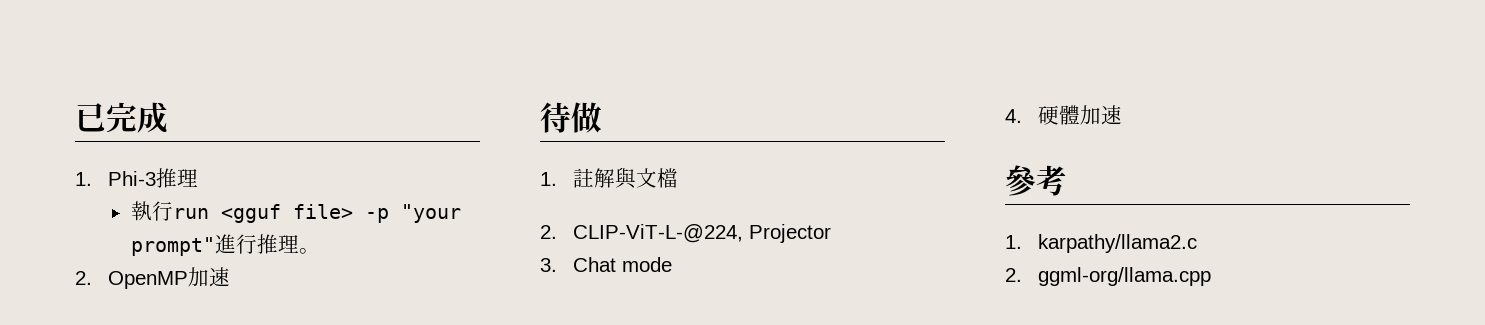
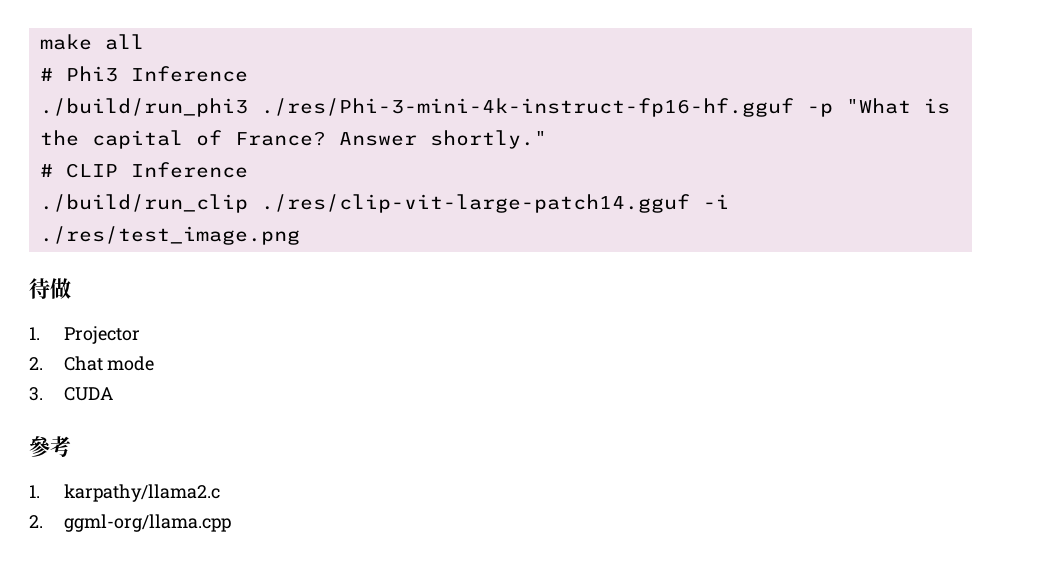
[75,102,168,133] [75,168,199,188] [130,201,461,223] [130,234,320,256] [75,267,231,289] [540,102,602,133] [540,167,679,189] [540,224,744,243] 已完成 // 1. Phi-3推理 // 執行run <gguf file> -p "your prompt"進行推理。 // 2. OpenMP加速 // 待做 // 1.註解與文檔 // 2. CLIP-ViT-L-@224, -> [39,34,144,50] [39,66,248,82] [39,98,950,117] [39,130,547,149] [39,162,248,178] [39,194,729,213] [39,226,300,245] [29,278,71,299] [29,327,40,340] make all // # Phi3 Inference // ./build/run_phi3 ./res/Phi-3-mini-4k-instruct-fp16-hf.gguf -p "What is the capital of France? Answer shortly." // # CLIP Inference // ./build/run_clip ./res/clip-vit-large-patch14.gguf -i ./res/test_image.png // 待做 // 1.
[540,258,557,272] 3. -> [29,357,43,370] 2.
[1005,105,1123,125] 4.硬體加速 -> [29,387,113,401] 3. CUDA

